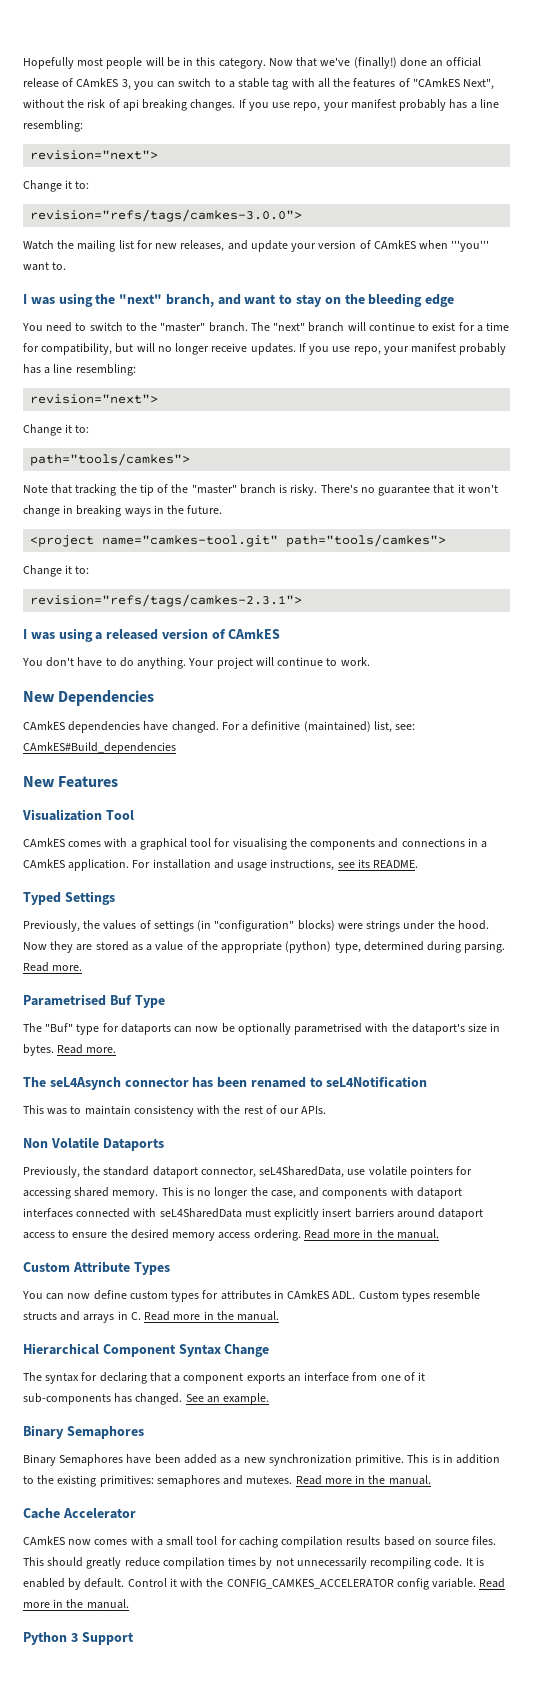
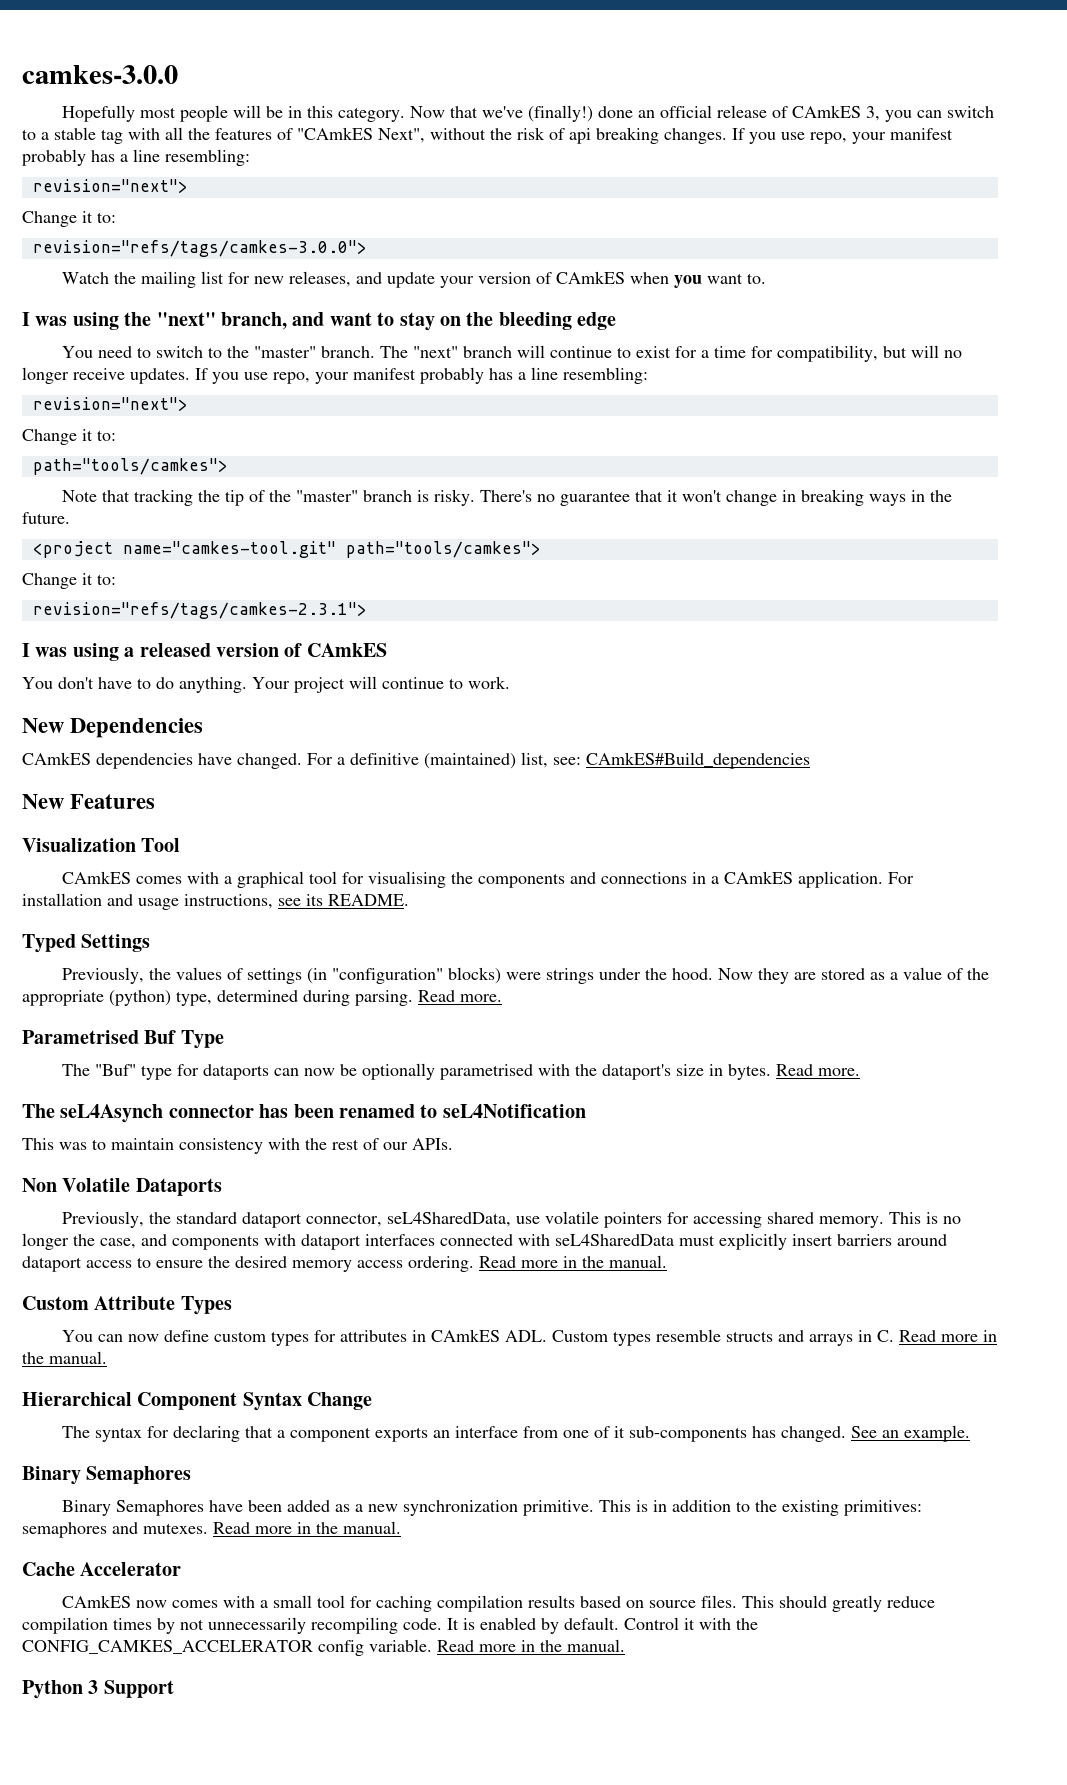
(23, 63) none -> [22,65,178,84] camkes-3.0.0 //
[451,240,490,252] '''you''' -> [674,275,703,288] you

